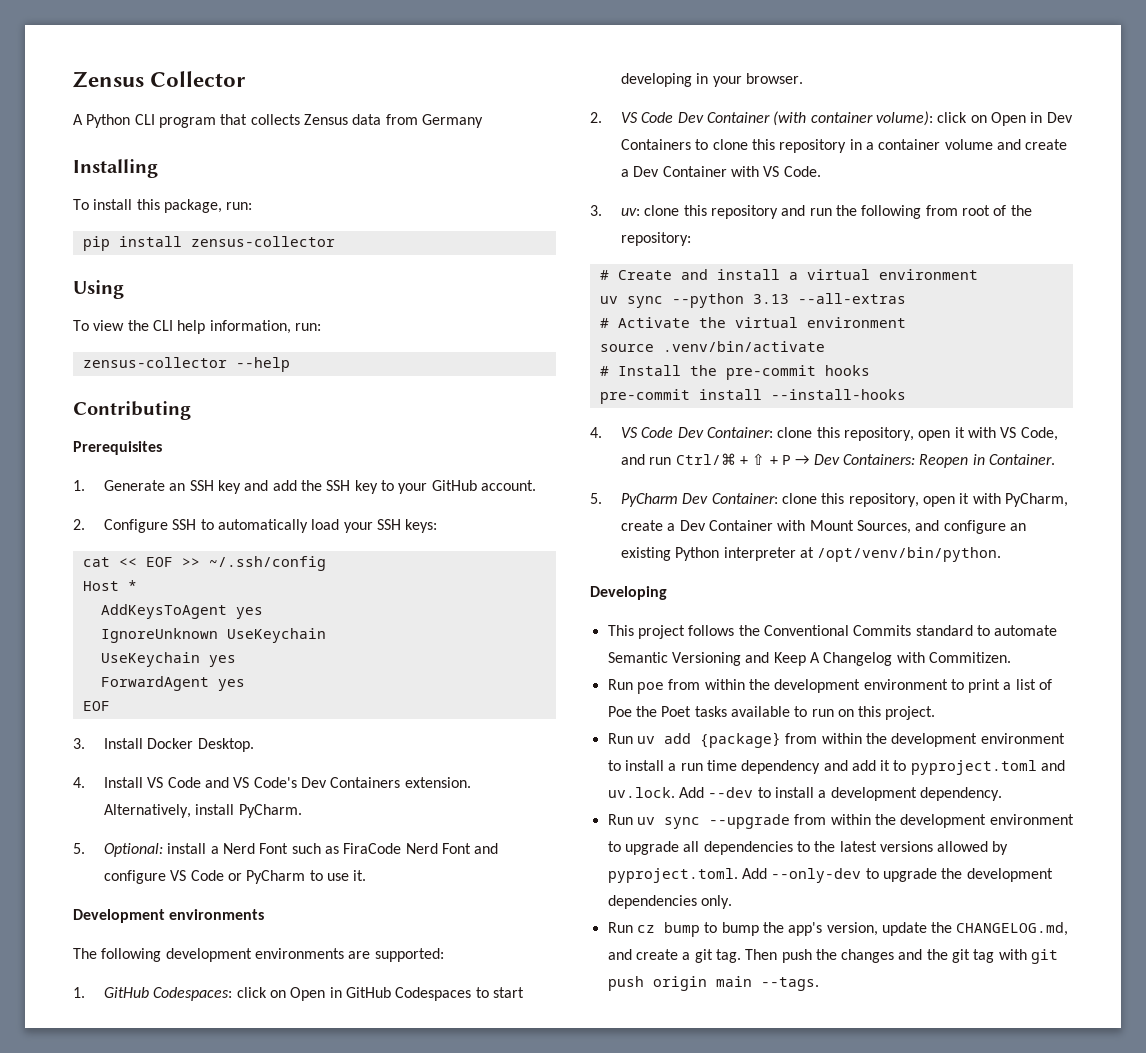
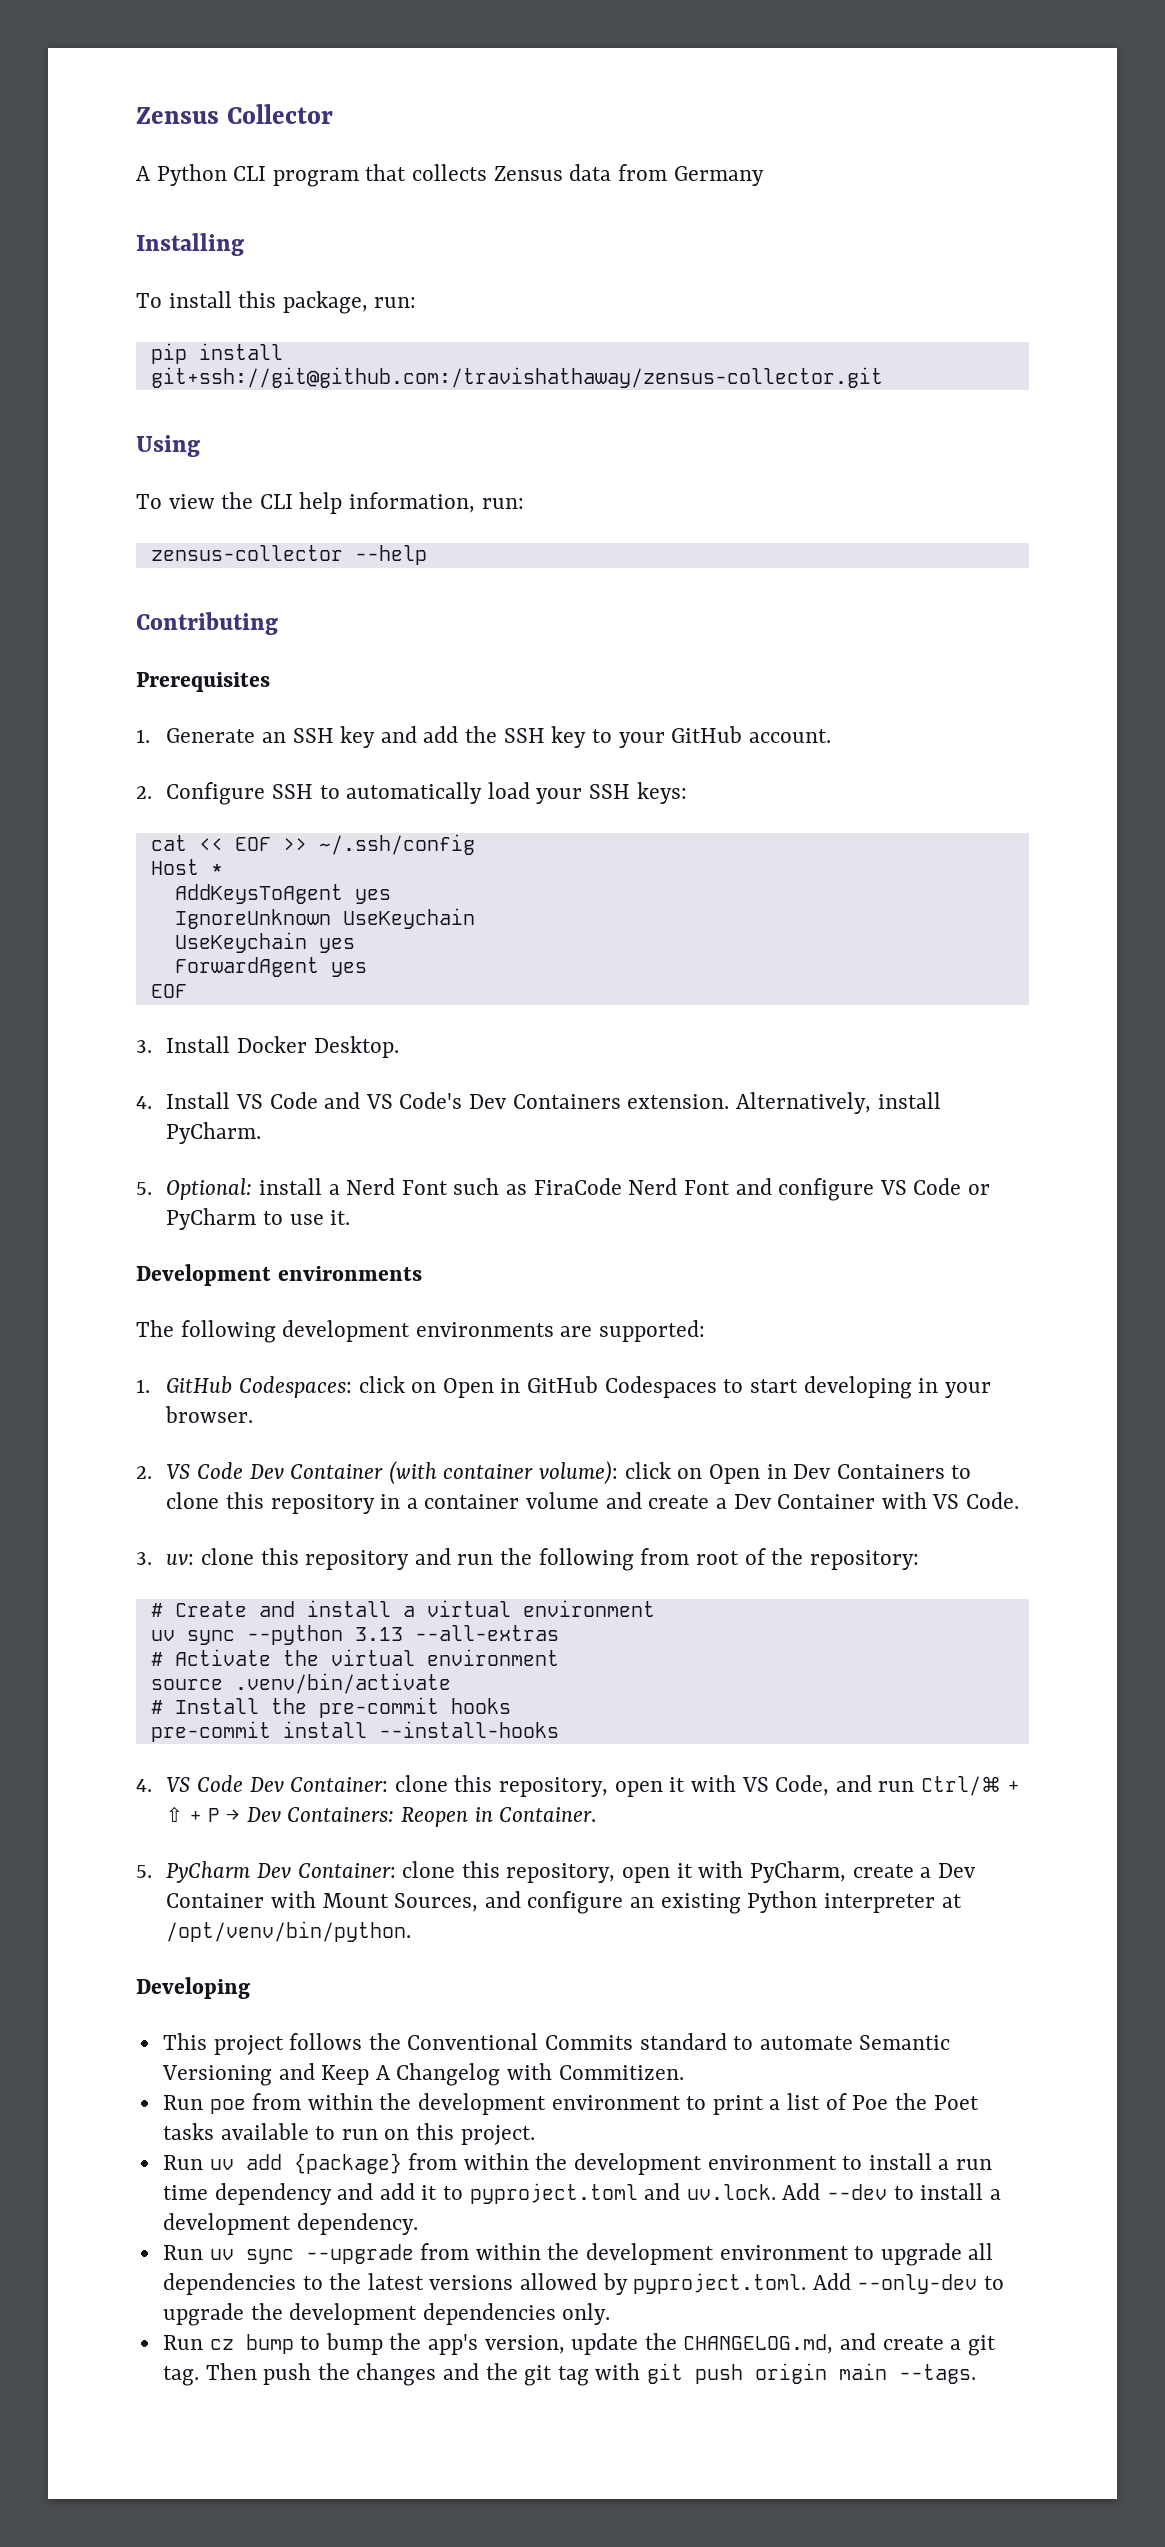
[190,236,335,247] zensus-collector -> [150,367,883,388] git+ssh://git@github.com:/travishathaway/zensus-collector.git

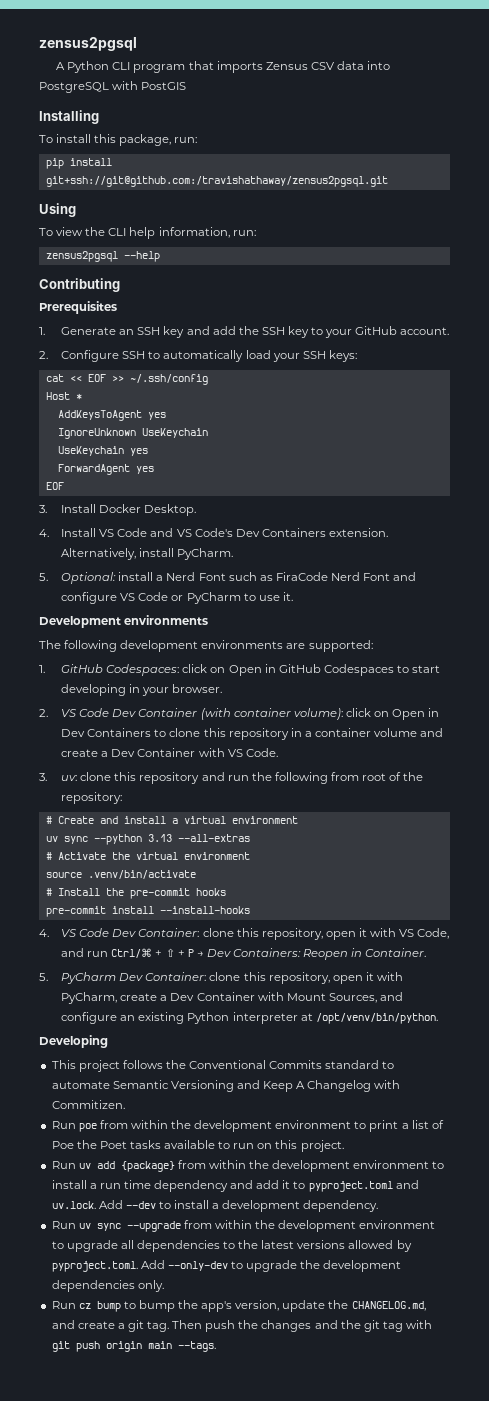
[136,104,333,124] Zensus Collector -> [39,37,137,51] zensus2pgsql
[412,164,764,186] collects Zensus data from Germany -> [216,61,391,73] [39,81,187,93] imports Zensus CSV data into PostgreSQL with PostGIS
[150,367,883,388] git+ssh://git@github.com:/travishathaway/zensus-collector.git -> [45,176,388,187] git+ssh://git@github.com:/travishathaway/zensus2pgsql.git
[150,545,343,561] zensus-collector -> [45,251,118,262] zensus2pgsql

